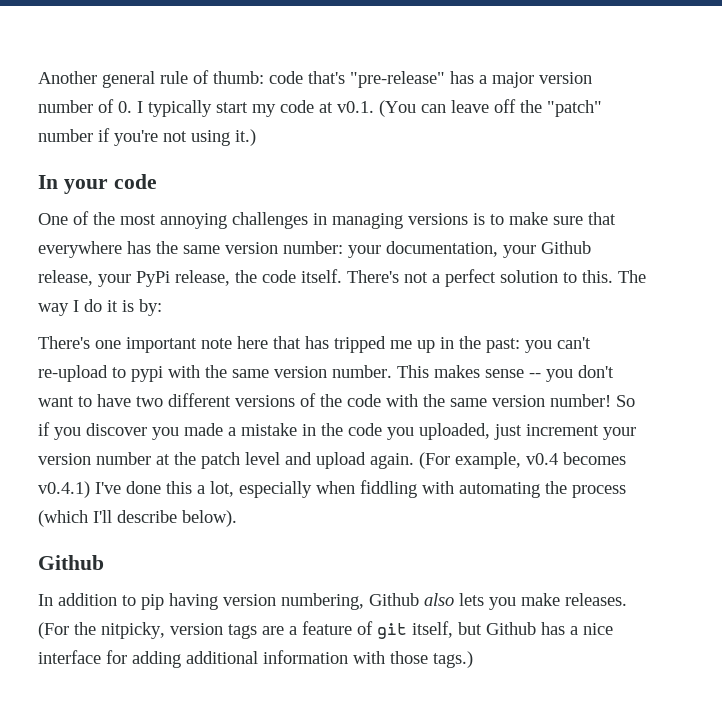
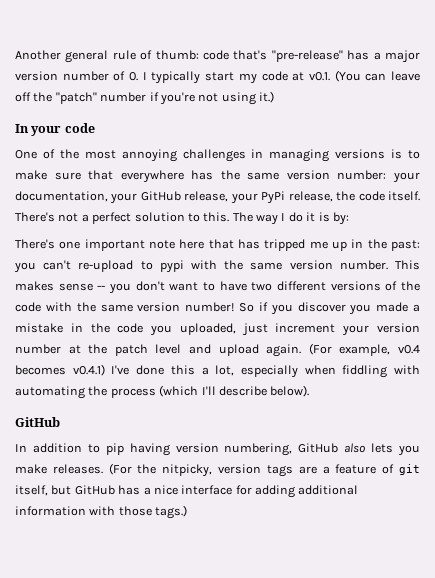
[541,241,591,254] Github -> [140,191,181,201] GitHub
[38,555,104,570] Github -> [15,417,60,427] GitHub
[369,593,419,606] Github -> [298,443,339,453] GitHub
[486,622,536,635] Github -> [74,485,115,495] GitHub

